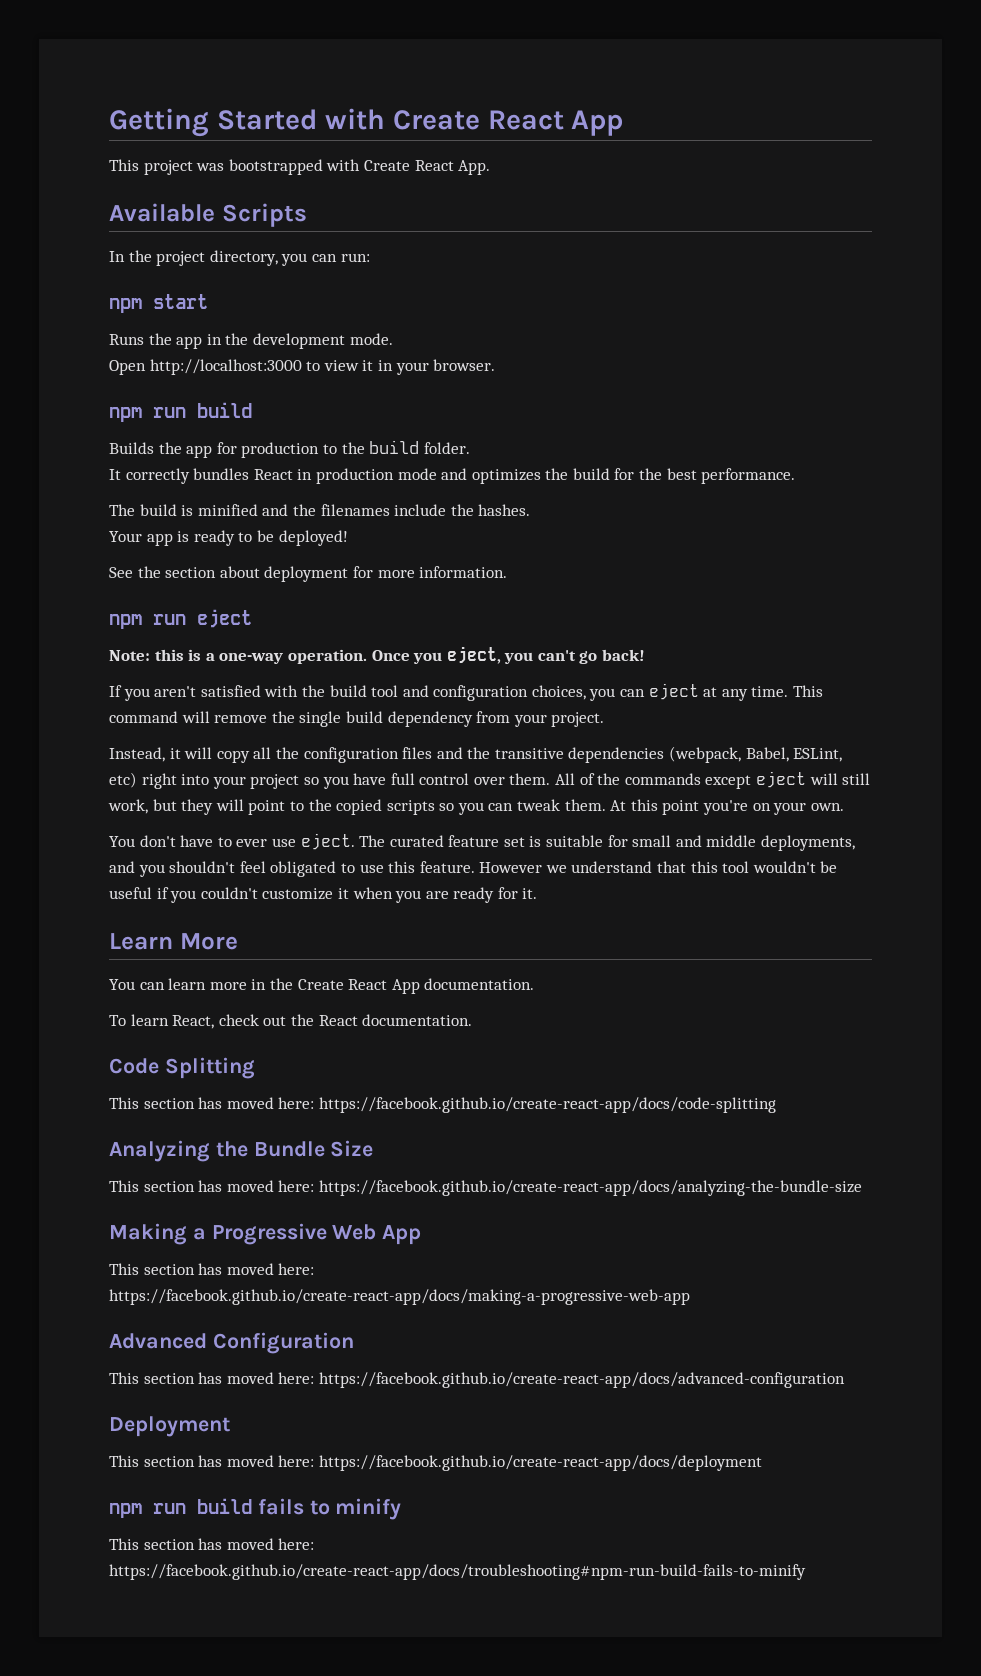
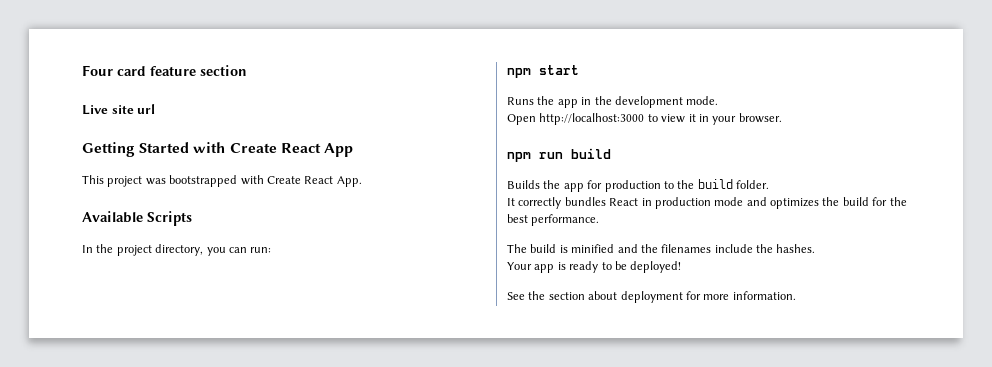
(109, 122) none -> [82,65,247,76] [82,104,156,115] Four card feature section // Live site url //
[109,609,252,629] [109,646,646,664] [109,683,824,701] [109,711,605,727] [109,746,843,763] [109,771,871,789] [108,799,844,815] [109,833,856,851] [109,861,838,877] [109,887,538,903] [109,933,238,950] [109,978,535,994] [109,1014,473,1029] [109,1057,255,1079] [109,1097,776,1113] [109,1140,374,1162] [109,1180,862,1196] [109,1223,422,1245] [109,1263,315,1275] [109,1289,690,1305] [109,1332,354,1354] [109,1372,845,1388] [109,1416,230,1437] [109,1455,762,1471] [109,1498,402,1520] [109,1538,315,1550] [109,1564,806,1580] // npm run eject // Note: this is a one-way operation. Once you eject, you can't go back! // If you aren't satisfied with the build tool and configuration choices, you can eject at any time. This command will remove the single build dependency from your project. // Instead, it will copy all the configuration files and the transitive dependencies (webpack, Babel, ESLint, etc) right into your project so you have full control over them. All of the commands except eject will still work, but they will point to the copied scripts so you can tweak them. At this point you're on your own. // You don't have to ever use eject. The curated feature set is suitable for small and middle deployments, and you shouldn't feel obligated to use this feature. However we understand that this tool wouldn't be useful if you couldn't customize it when you are ready for it. // Learn More // You can learn more in the Create React App documentation. // To learn React, check out the React documentation. // Code Splitting // This section has moved here: https://facebook.github.io/create-react-app/docs/code-splitting // Analyzing the Bundle Size // This section has moved here: https://facebook.github.io/create-react-app/docs/analyzing-the-bundle-size // Making a Progressive Web App // This section has moved here: https://facebook.github.io/create-react-app/docs/making-a-progressive-web-app // Advanced Configuration // This section has moved here: https://facebook.github.io/create-react-app/docs/advanced-configuration // Deployment // This section has moved here: https://facebook.github.io/create-react-app/docs/deployment // npm run build fails to minify // This section has moved here: https://facebook.github.io/create-react-app/docs/troubleshooting#npm-run-build-fails-to-minify -> (796, 295) none

